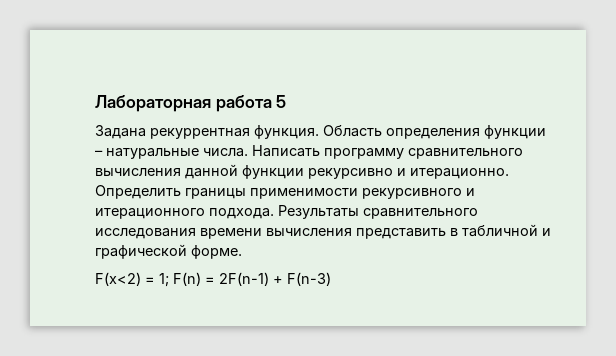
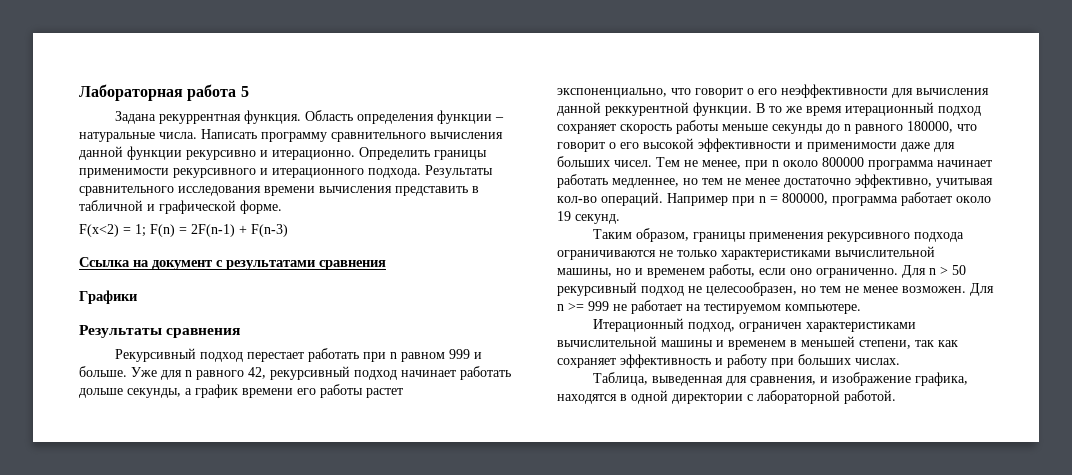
(331, 279) none -> [79,257,386,270] [79,290,137,304] [79,325,241,338] [115,348,483,362] [79,366,511,380] [79,384,403,398] [557,84,989,98] [557,102,981,116] [557,120,977,134] [557,138,955,152] [557,156,992,170] [557,174,993,188] [557,192,991,206] [557,211,620,224] [593,228,965,242] [557,246,935,260] [557,264,966,278] [557,282,994,296] [557,300,861,314] [593,318,917,332] [557,336,958,350] [557,354,900,368] [593,372,969,386] [557,390,896,404] // Ссылка на документ с результатами сравнения // Графики // Результаты сравнения // Рекурсивный подход перестает работать при n равном 999 и больше. Уже для n равного 42, рекурсивный подход начинает работать дольше секунды, а график времени его работы растет экспоненциально, что говорит о его неэффективности для вычисления данной реккурентной функции. В то же время итерационный подход сохраняет скорость работы меньше секунды до n равного 180000, что говорит о его высокой эффективности и применимости даже для больших чисел. Тем не менее, при n около 800000 программа начинает работать медленнее, но тем не менее достаточно эффективно, учитывая кол-во операций. Например при n = 800000, программа работает около 19 секунд. // Таким образом, границы применения рекурсивного подхода ограничиваются не только характеристиками вычислительной машины, но и временем работы, если оно ограниченно. Для n > 50 рекурсивный подход не целесообразен, но тем не менее возможен. Для n >= 999 не работает на тестируемом компьютере. // Итерационный подход, ограничен характеристиками вычислительной машины и временем в меньшей степени, так как сохраняет эффективность и работу при больших числах. // Таблица, выведенная для сравнения, и изображение графика, находятся в одной директории с лабораторной работой.

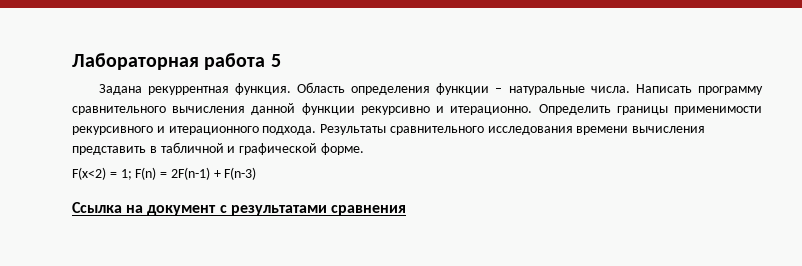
[79,290,137,304] [79,325,241,338] [115,348,483,362] [79,366,511,380] [79,384,403,398] [557,84,989,98] [557,102,981,116] [557,120,977,134] [557,138,955,152] [557,156,992,170] [557,174,993,188] [557,192,991,206] [557,211,620,224] [593,228,965,242] [557,246,935,260] [557,264,966,278] [557,282,994,296] [557,300,861,314] [593,318,917,332] [557,336,958,350] [557,354,900,368] [593,372,969,386] [557,390,896,404] // Графики // Результаты сравнения // Рекурсивный подход перестает работать при n равном 999 и больше. Уже для n равного 42, рекурсивный подход начинает работать дольше секунды, а график времени его работы растет экспоненциально, что говорит о его неэффективности для вычисления данной реккурентной функции. В то же время итерационный подход сохраняет скорость работы меньше секунды до n равного 180000, что говорит о его высокой эффективности и применимости даже для больших чисел. Тем не менее, при n около 800000 программа начинает работать медленнее, но тем не менее достаточно эффективно, учитывая кол-во операций. Например при n = 800000, программа работает около 19 секунд. // Таким образом, границы применения рекурсивного подхода ограничиваются не только характеристиками вычислительной машины, но и временем работы, если оно ограниченно. Для n > 50 рекурсивный подход не целесообразен, но тем не менее возможен. Для n >= 999 не работает на тестируемом компьютере. // Итерационный подход, ограничен характеристиками вычислительной машины и временем в меньшей степени, так как сохраняет эффективность и работу при больших числах. // Таблица, выведенная для сравнения, и изображение графика, находятся в одной директории с лабораторной работой. -> (406, 210) none

